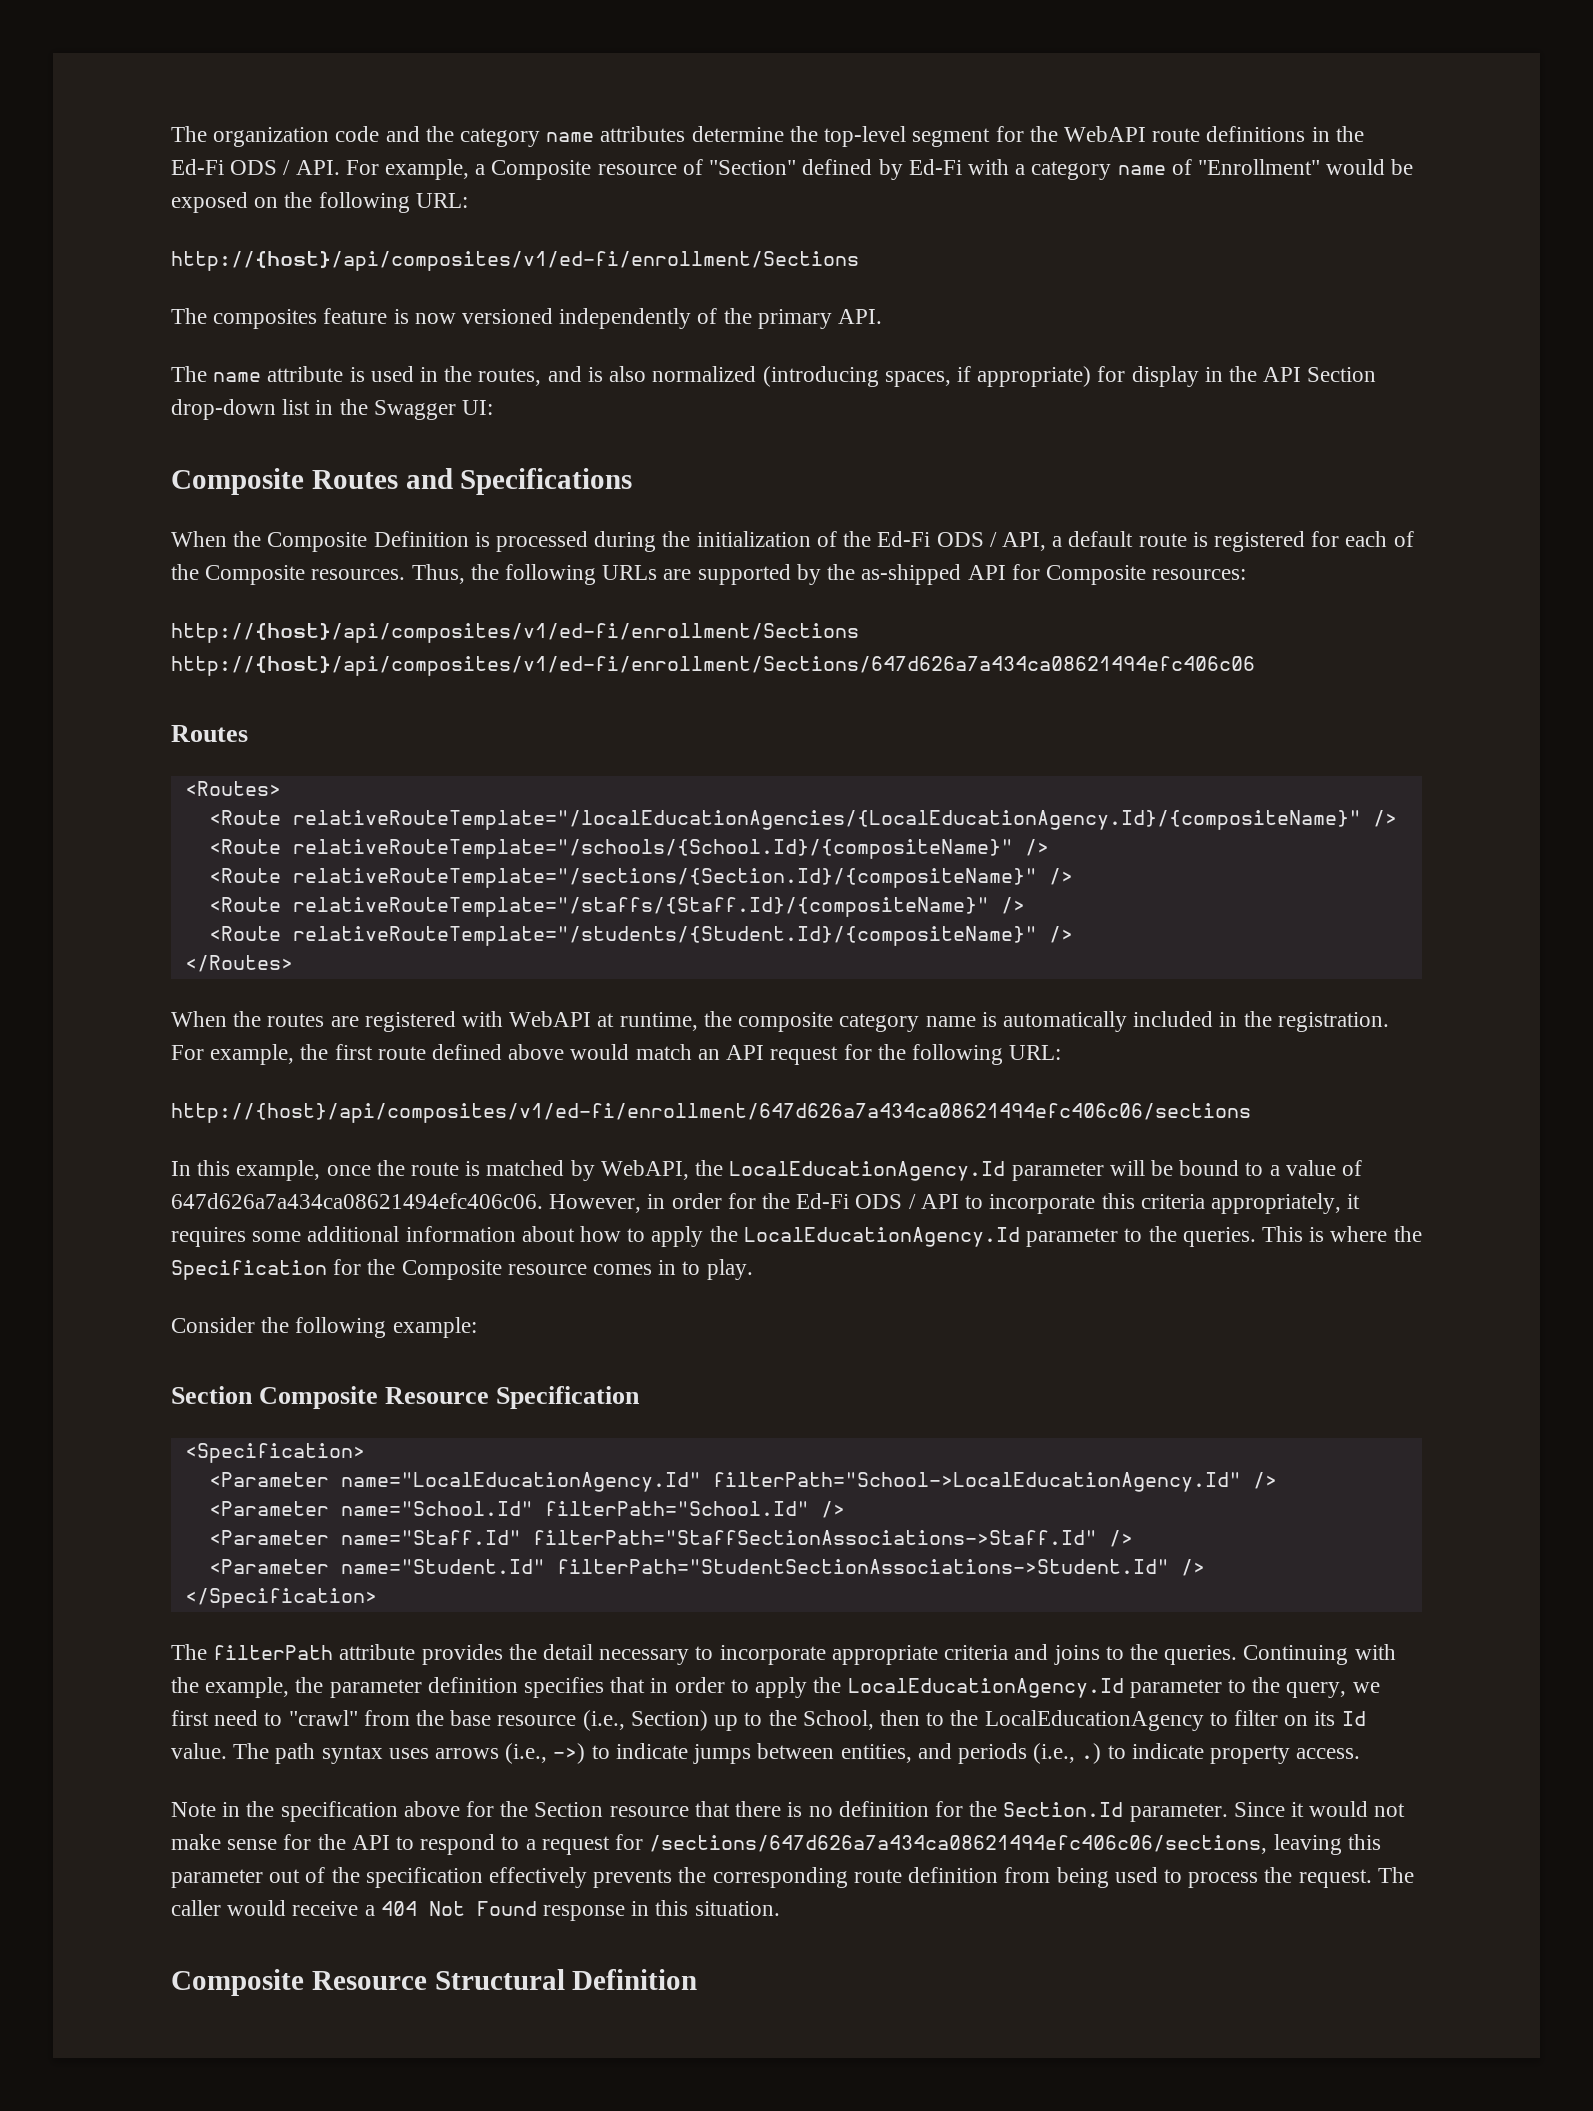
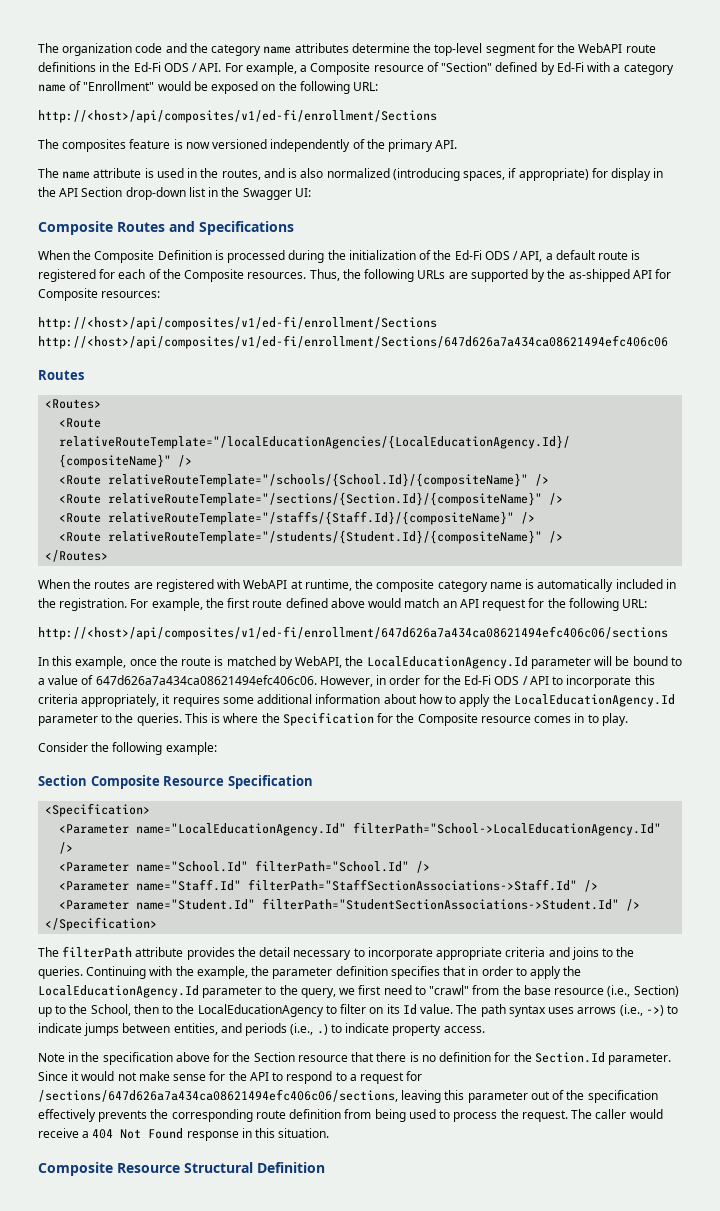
[171,251,859,271] http://{host}/api/composites/v1/ed-fi/enrollment/Sections -> [38,109,437,123] http://<host>/api/composites/v1/ed-fi/enrollment/Sections
[171,623,859,643] [171,656,1255,676] http://{host}/api/composites/v1/ed-fi/enrollment/Sections http://{host}/api/composites/v1/ed-fi/enrollment/Sections/647d626a7a434ca08621494efc406c06 -> [38,316,437,330] [38,335,668,349] http://<host>/api/composites/v1/ed-fi/enrollment/Sections http://<host>/api/composites/v1/ed-fi/enrollment/Sections/647d626a7a434ca08621494efc406c06
[171,1103,1251,1123] http://{host}/api/composites/v1/ed-fi/enrollment/647d626a7a434ca08621494efc406c06/sections -> [38,626,668,640] http://<host>/api/composites/v1/ed-fi/enrollment/647d626a7a434ca08621494efc406c06/sections

